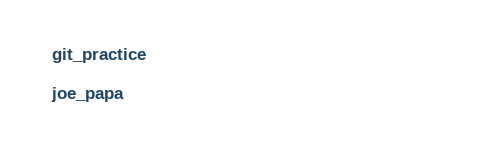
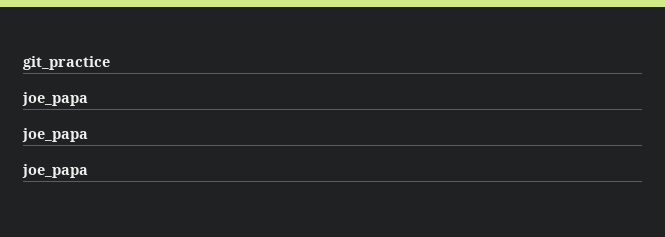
(124, 94) none -> [22,128,88,142] [22,164,88,178] // joe_papa // joe_papa

